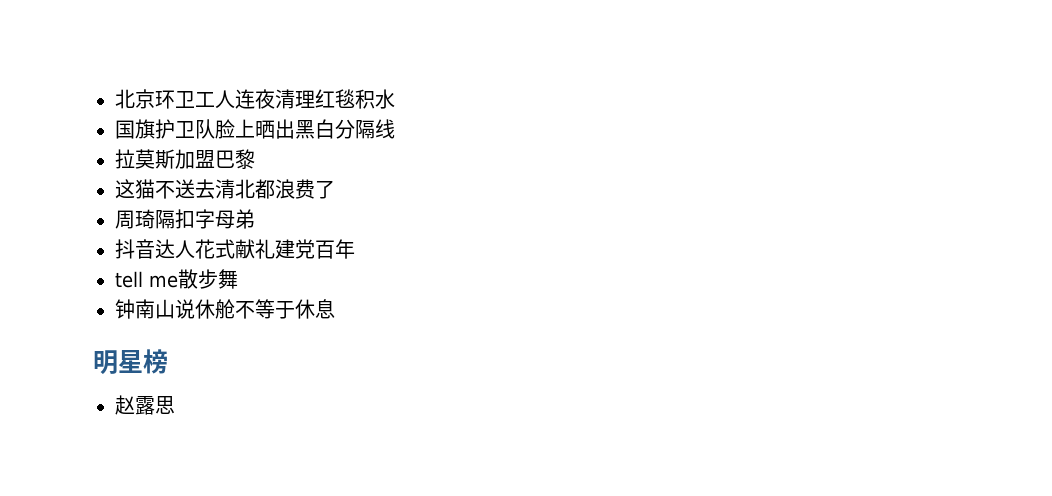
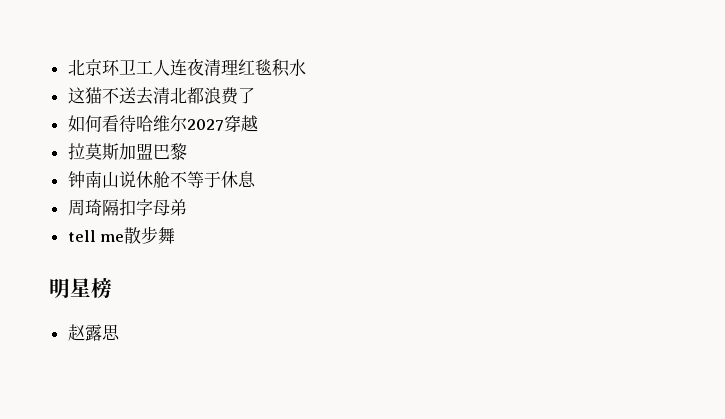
[115,119,395,139] [115,149,255,169] // 国旗护卫队脸上晒出黑白分隔线 // 拉莫斯加盟巴黎 -> (306, 67) none
[115,209,255,229] [115,239,355,259] [115,269,238,289] 周琦隔扣字母弟 // 抖音达人花式献礼建党百年 // tell me散步舞 -> [67,115,258,132] [67,143,187,160] 如何看待哈维尔2027穿越 // 拉莫斯加盟巴黎
(335, 309) none -> [67,199,187,216] [67,226,176,244] // 周琦隔扣字母弟 // tell me散步舞

